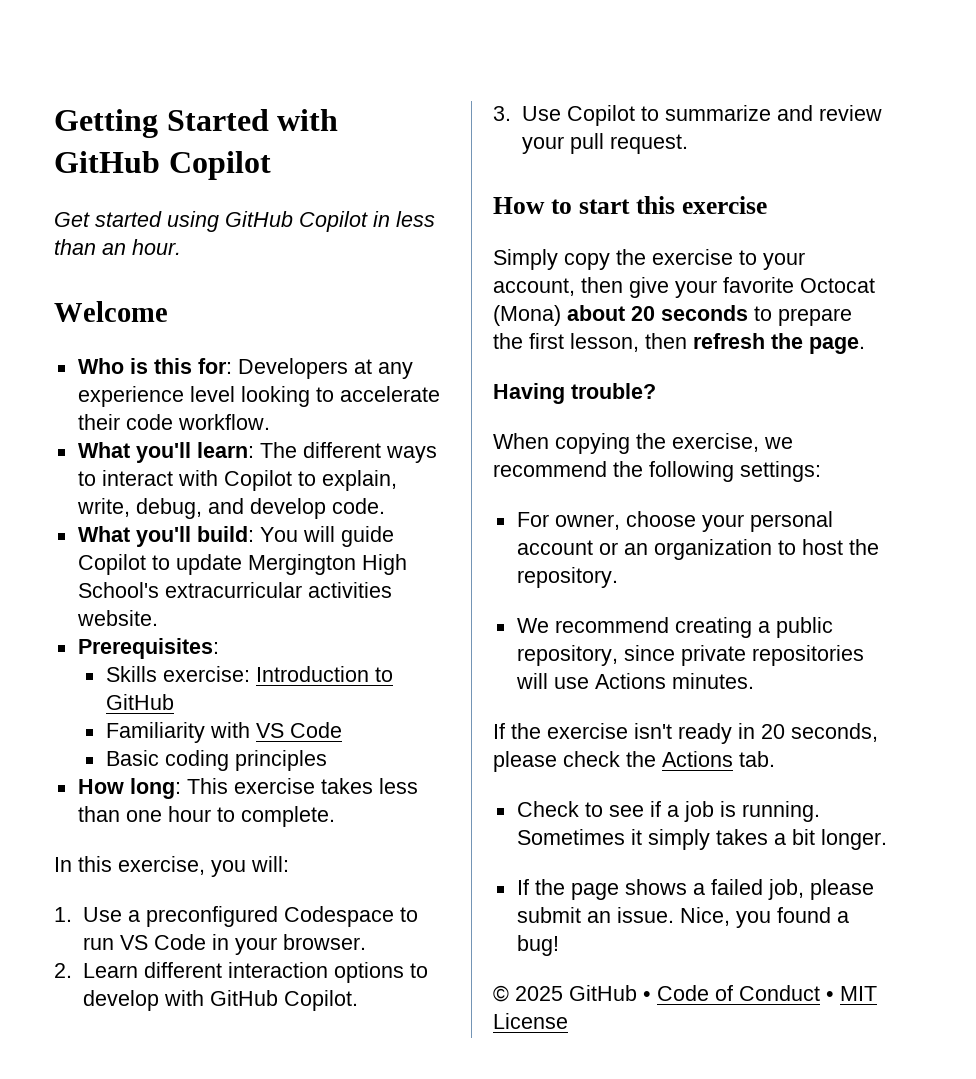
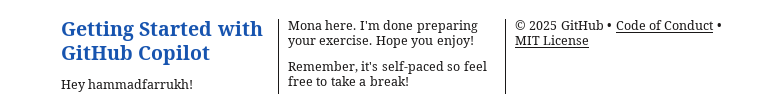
[54,211,435,232] [54,239,181,255] [54,301,168,322] [77,358,413,379] [77,386,440,407] [77,414,270,430] [77,442,437,463] [77,470,397,491] [76,498,385,519] [77,526,394,547] [77,554,407,575] [77,582,392,598] [76,610,158,626] [77,638,219,659] [105,666,393,682] [105,694,174,710] [105,722,342,743] [105,750,327,771] [77,778,418,799] [77,806,335,827] [54,856,289,877] [54,906,418,927] [82,934,366,955] [54,962,428,983] [82,990,358,1011] [493,105,882,126] [521,133,688,154] [493,196,767,214] [493,249,805,270] [493,277,875,298] [493,305,852,326] [493,333,865,354] [493,383,656,404] [493,433,793,454] [493,461,821,482] [516,511,833,532] [516,539,879,560] [516,567,618,588] [516,617,833,638] [516,645,864,666] [515,673,754,689] [493,723,878,744] [493,751,775,772] [516,801,820,822] [516,829,887,850] [516,879,874,900] [516,907,849,928] [516,935,559,956] Get started using GitHub Copilot in less than an hour. // Welcome // Who is this for: Developers at any experience level looking to accelerate their code workflow. // What you'll learn: The different ways to interact with Copilot to explain, write, debug, and develop code. // What you'll build: You will guide Copilot to update Mergington High School's extracurricular activities website. // Prerequisites: // Skills exercise: Introduction to GitHub // Familiarity with VS Code // Basic coding principles // How long: This exercise takes less than one hour to complete. // In this exercise, you will: // 1. Use a preconfigured Codespace to run VS Code in your browser. // 2. Learn different interaction options to develop with GitHub Copilot. // 3. Use Copilot to summarize and review your pull request. // How to start this exercise // Simply copy the exercise to your account, then give your favorite Octocat (Mona) about 20 seconds to prepare the first lesson, then refresh the page. // Having trouble? // When copying the exercise, we recommend the following settings: // For owner, choose your personal account or an organization to host the repository. // We recommend creating a public repository, since private repositories will use Actions minutes. // If the exercise isn't ready in 20 seconds, please check the Actions tab. // Check to see if a job is running. Sometimes it simply takes a bit longer. // If the page shows a failed job, please submit an issue. Nice, you found a bug! -> [61,79,194,92] [288,20,478,33] [288,35,474,48] [288,61,487,74] [288,76,409,86] Hey hammadfarrukh! // Mona here. I'm done preparing your exercise. Hope you enjoy! // Remember, it's self-paced so feel free to take a break!

